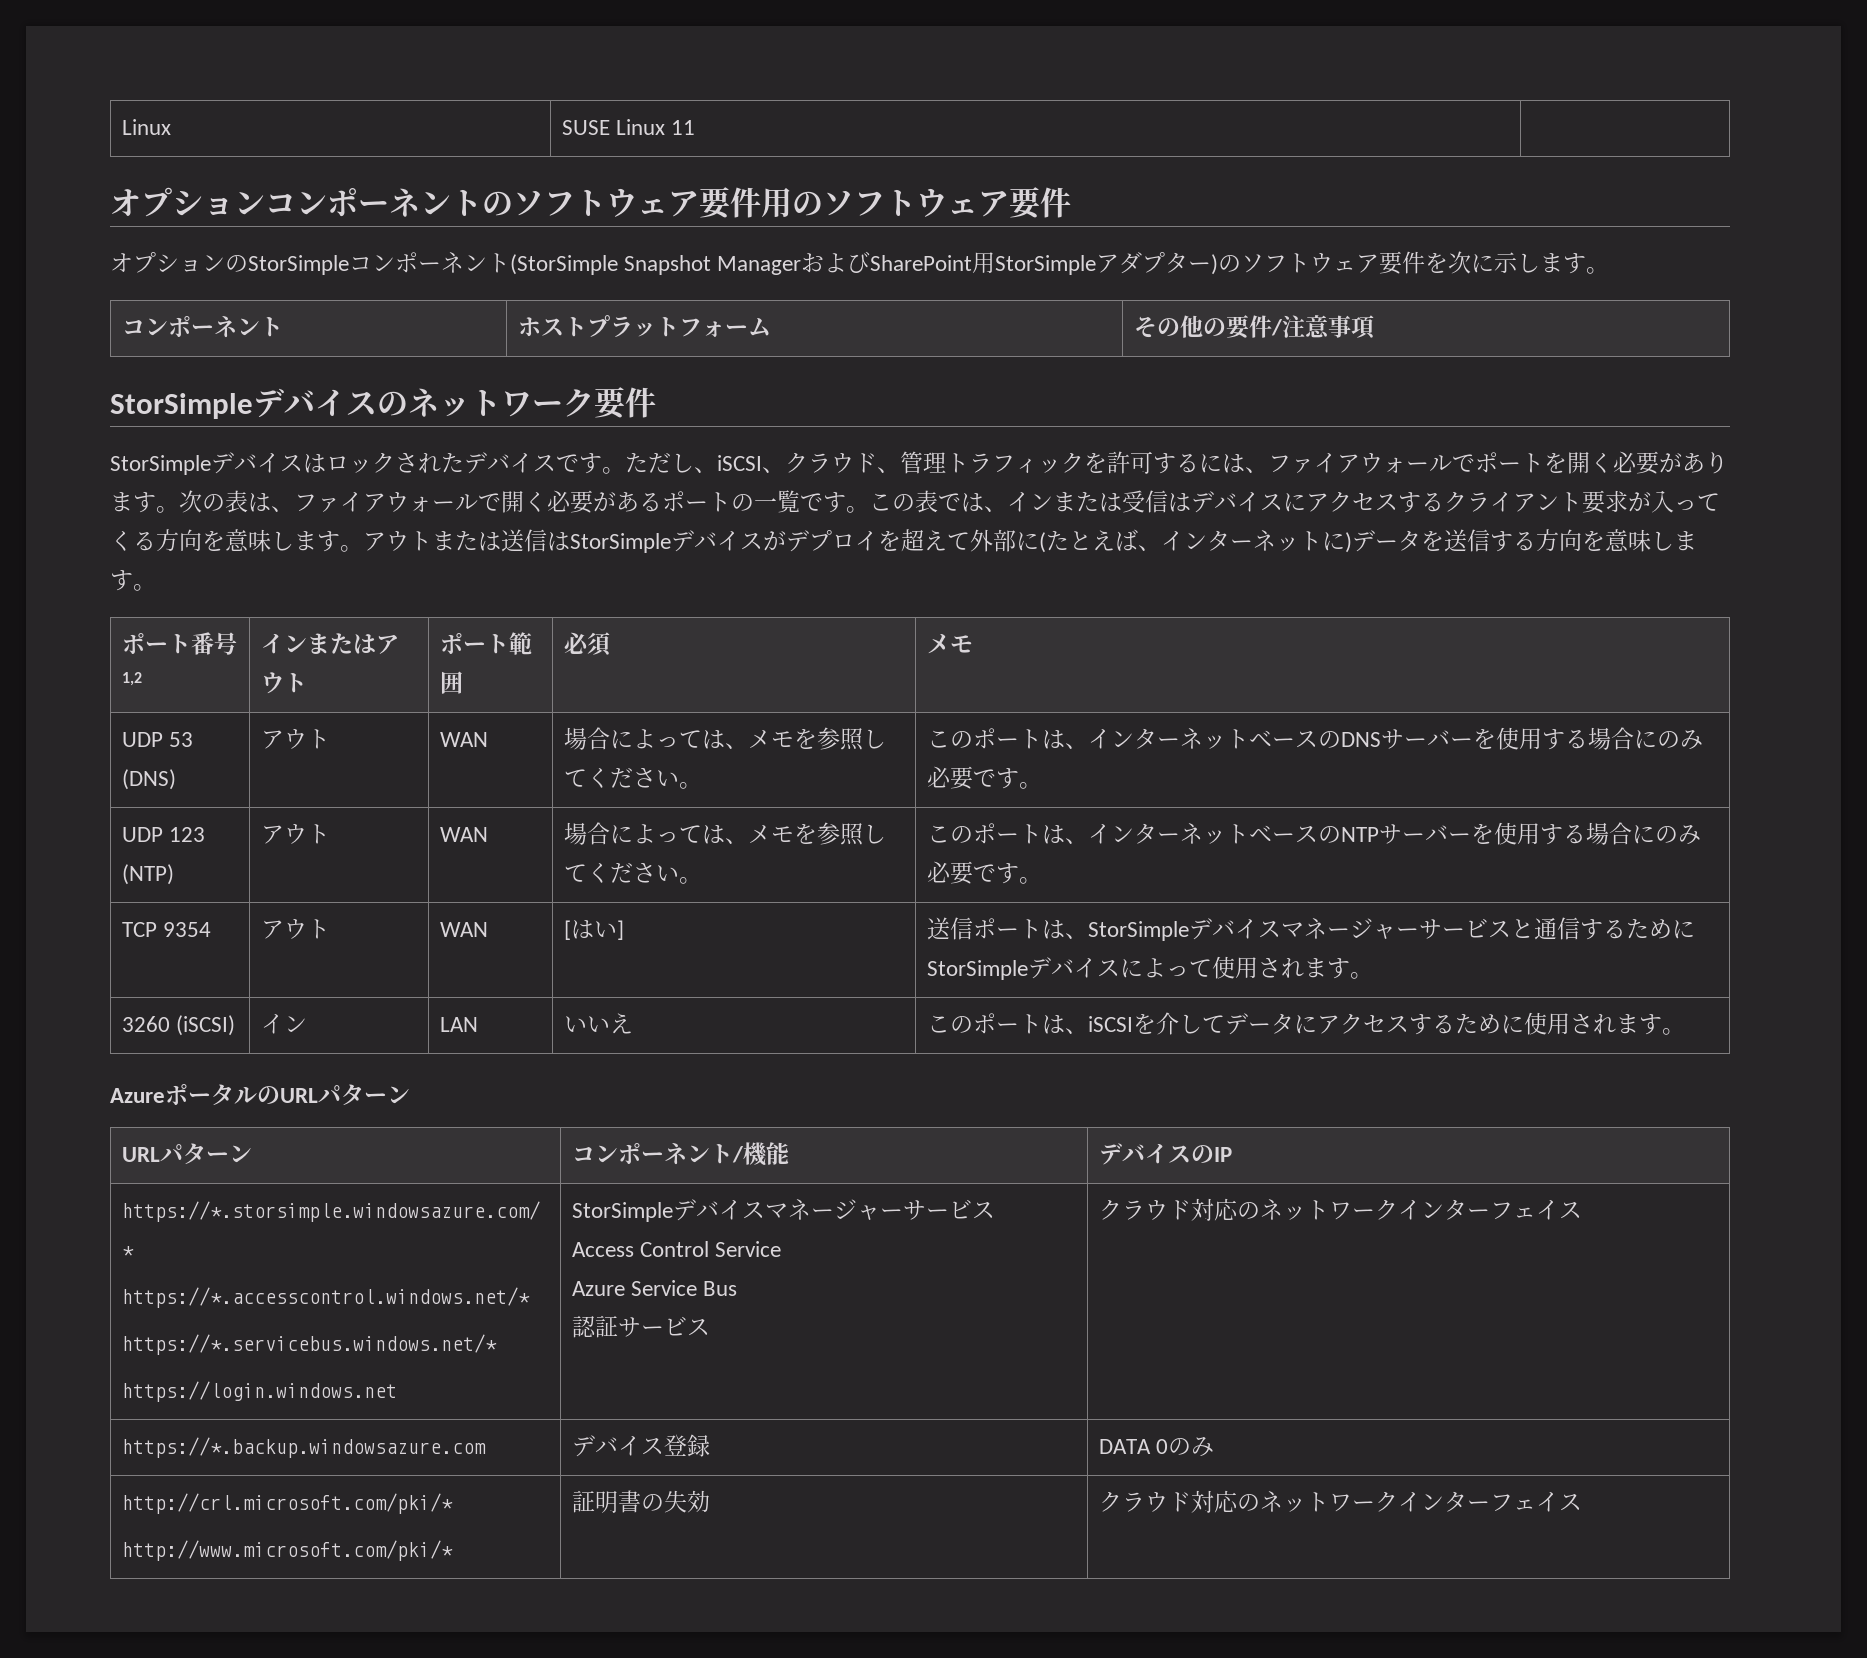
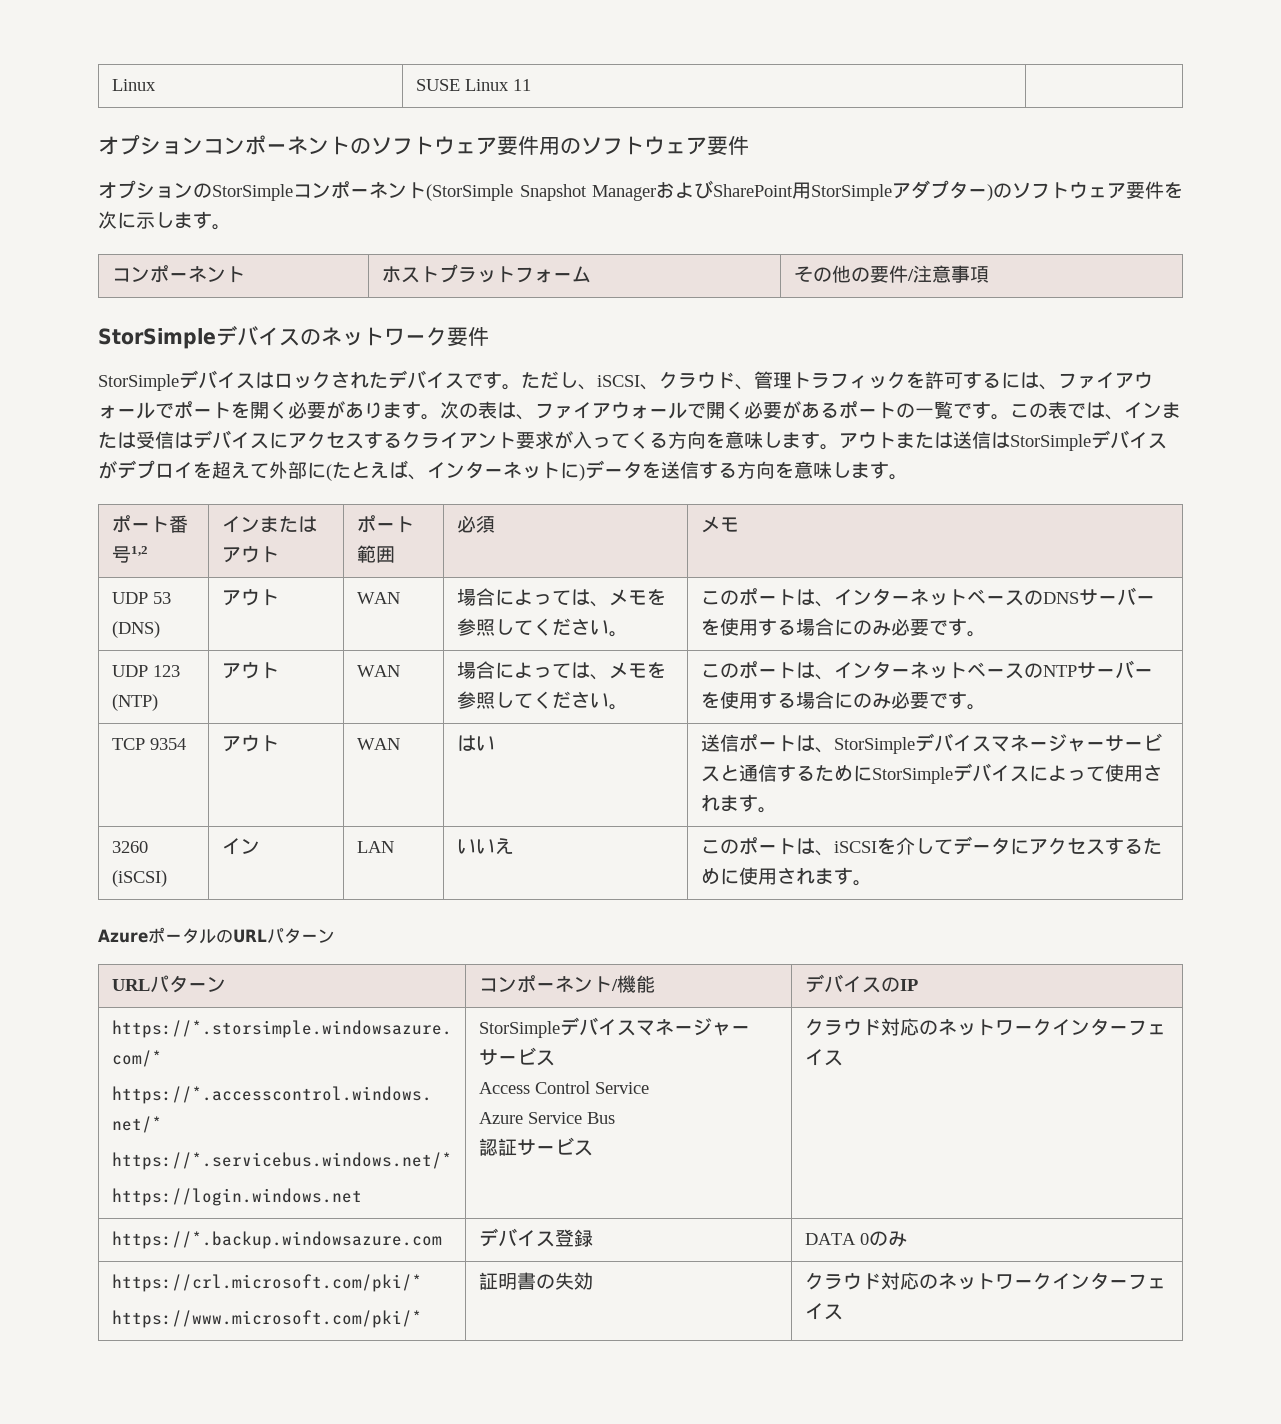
[563,920,571,940] [ -> (400, 744) none
[616,920,624,940] ] -> (495, 743) none
[121,1493,453,1514] [121,1540,453,1561] http://crl.microsoft.com/pki/* // http://www.microsoft.com/pki/* -> [111,1274,422,1292] [111,1310,422,1328] https://crl.microsoft.com/pki/* // https://www.microsoft.com/pki/*

